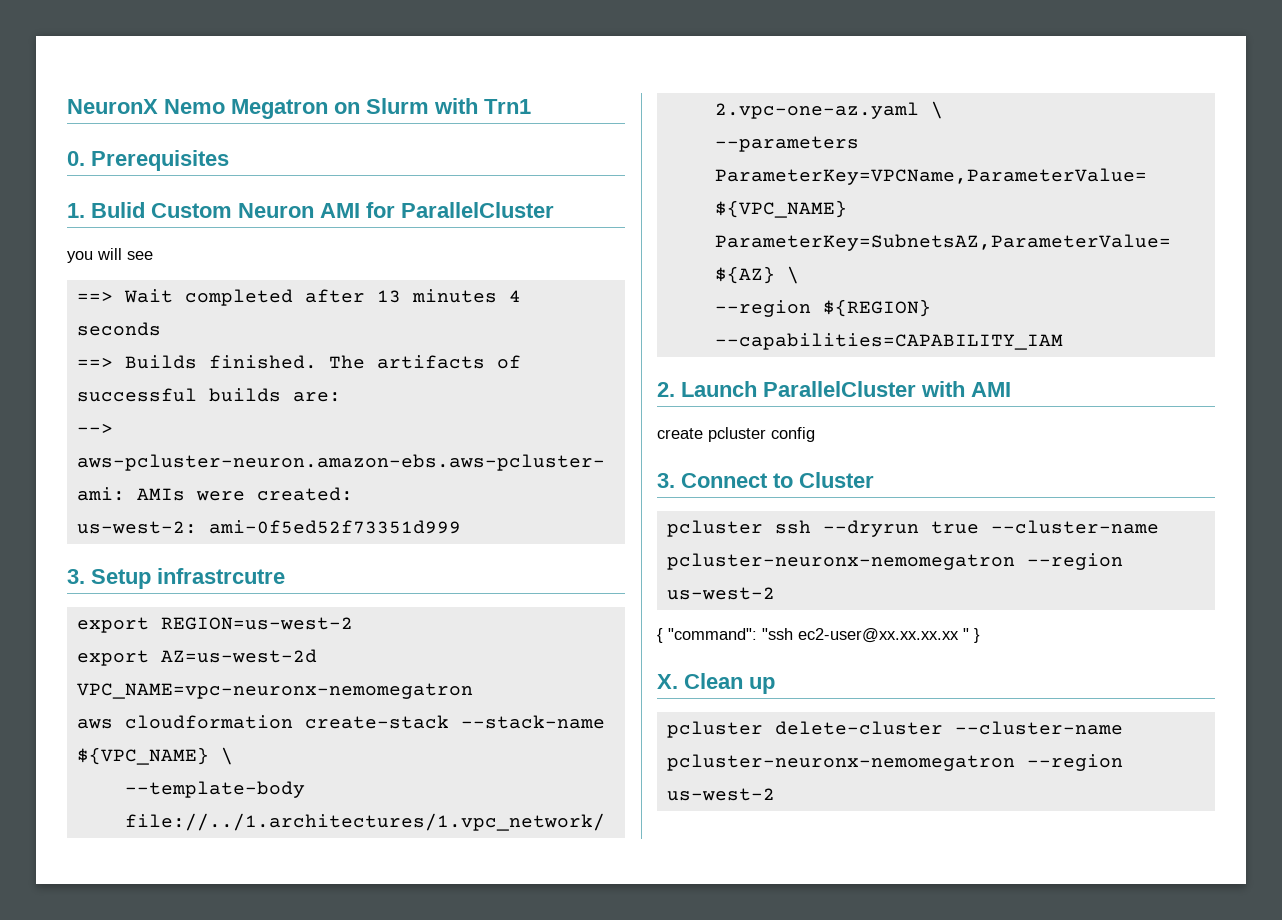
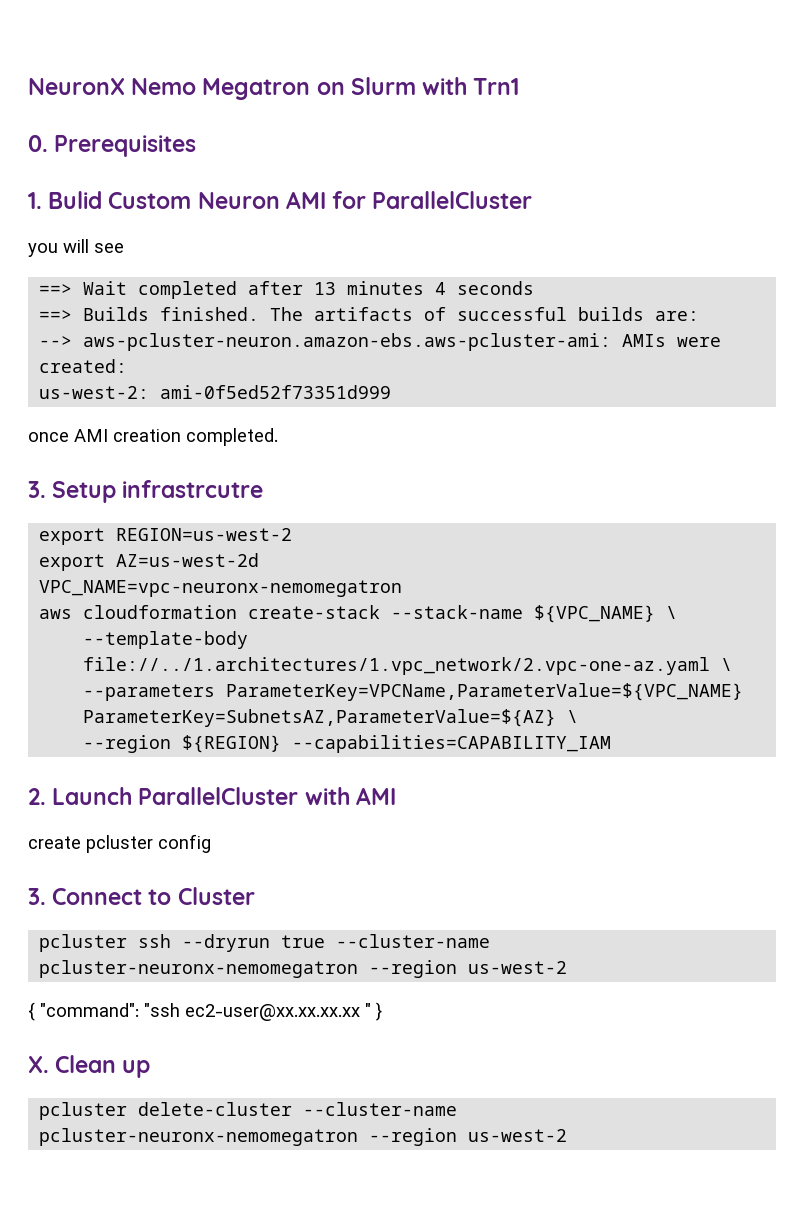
(461, 527) none -> [28,428,278,446] // once AMI creation completed.

